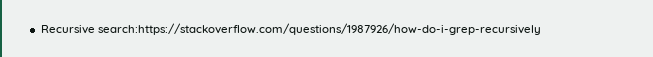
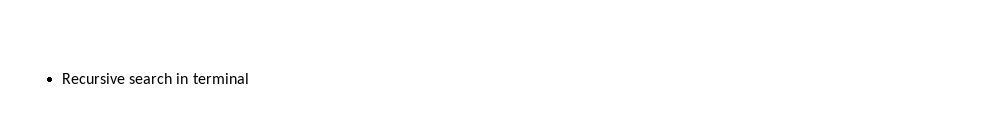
[97,23,541,35] search:https://stackoverflow.com/questions/1987926/how-do-i-grep-recursively -> [128,73,249,84] search in terminal

